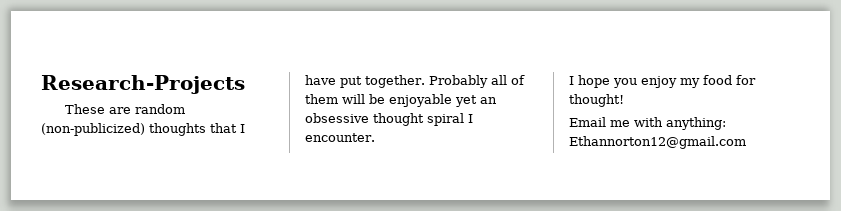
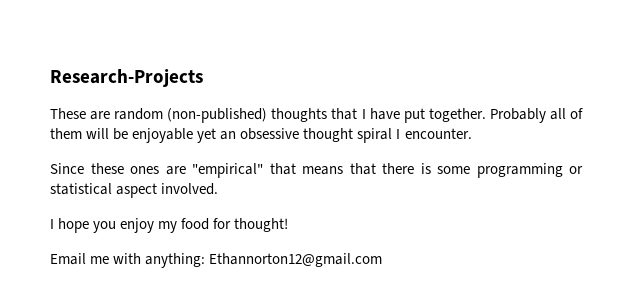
[41,123,145,136] (non-publicized) -> [167,108,268,123] (non-published)
(375, 137) none -> [50,163,583,178] [50,183,219,198] // Since these ones are "empirical" that means that there is some programming or statistical aspect involved.

